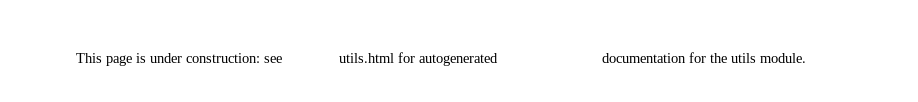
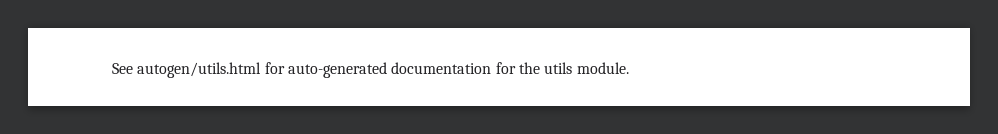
[76,52,498,66] This page is under construction: see utils.html for autogenerated -> [112,62,387,78] See autogen/utils.html for auto-generated

